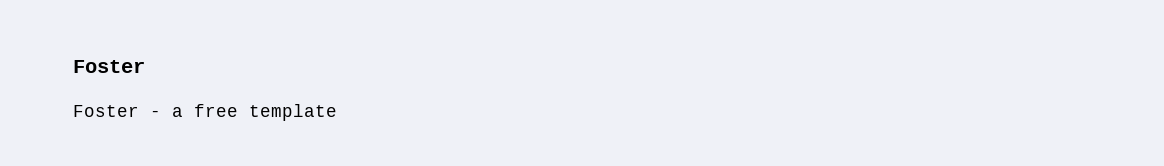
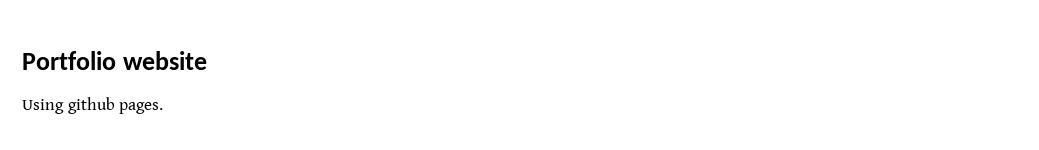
[73,60,145,73] [73,104,337,121] Foster // Foster - a free template -> [22,51,207,70] [22,97,164,114] Portfolio website // Using github pages.

